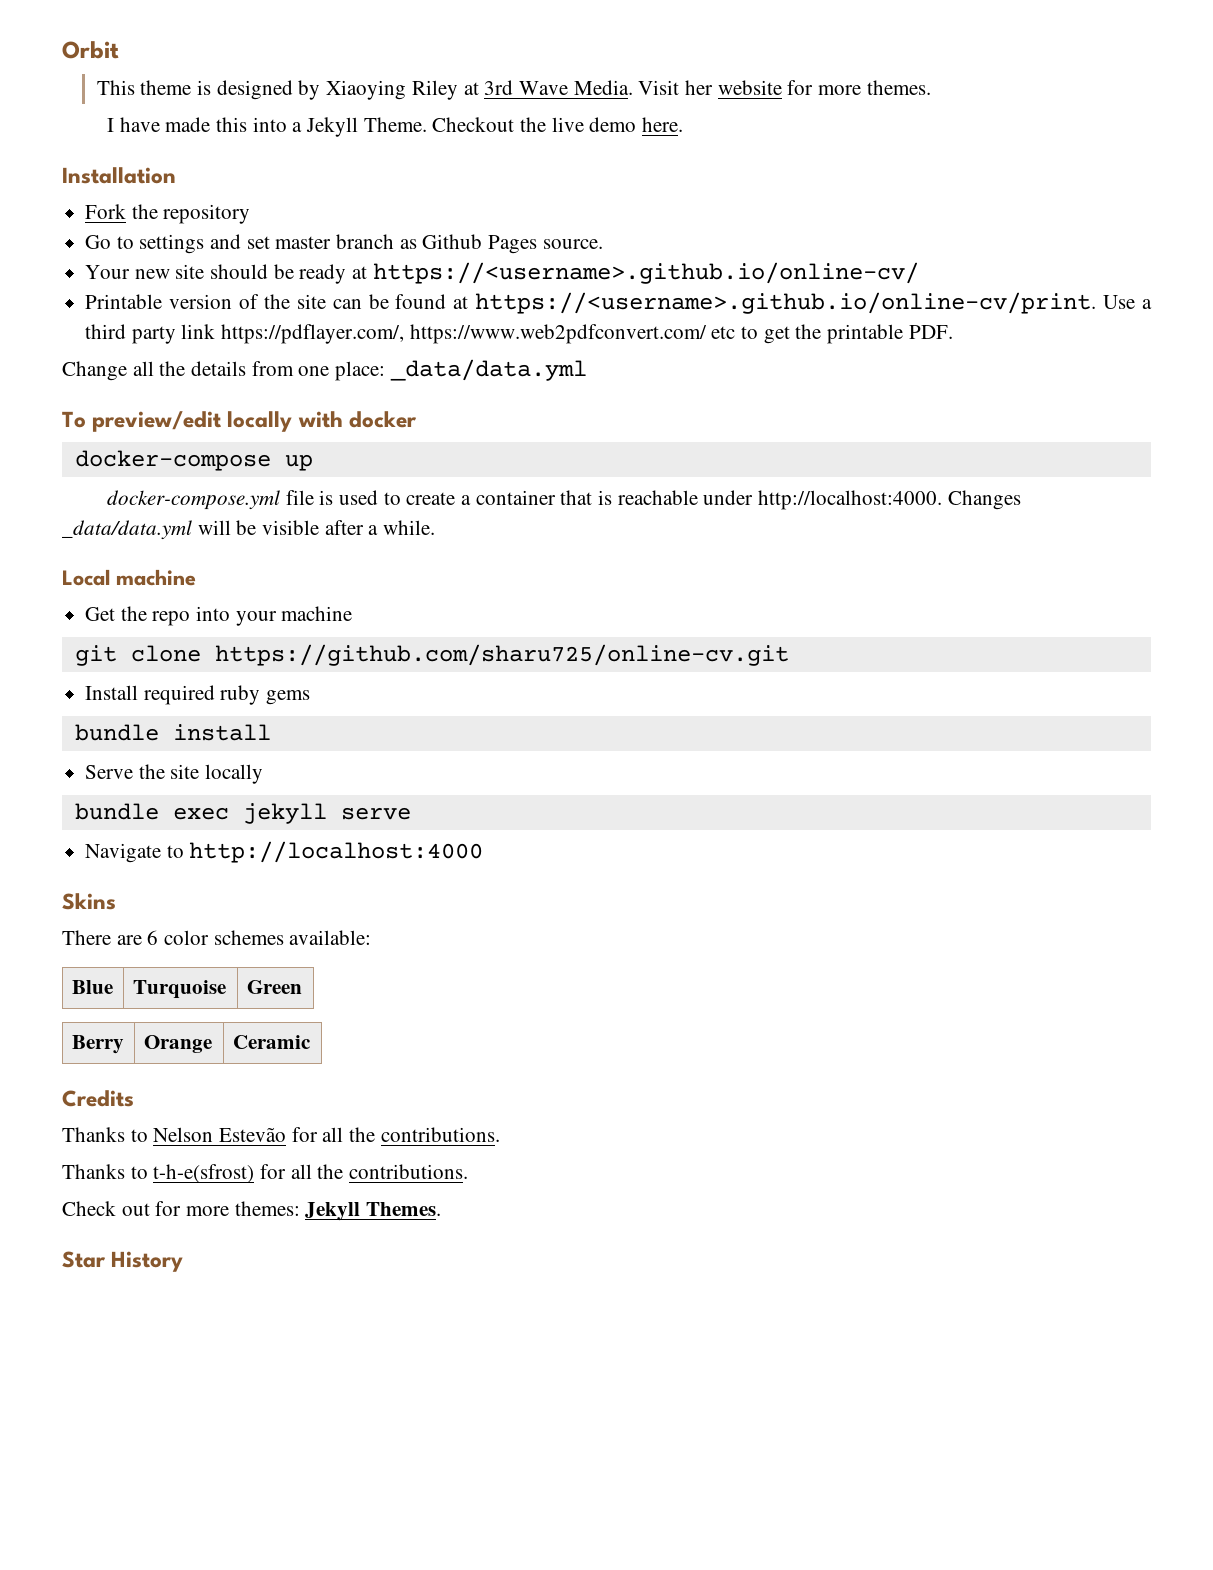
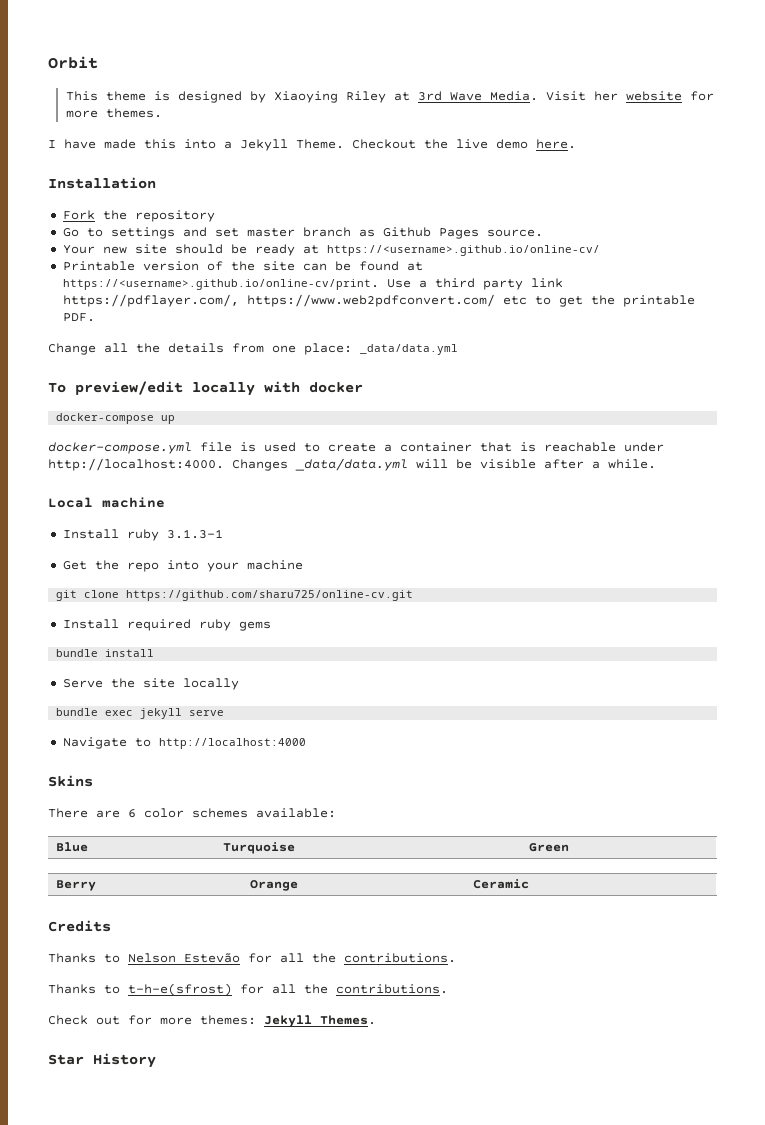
(196, 577) none -> [62,529,223,541] // Install ruby 3.1.3-1

